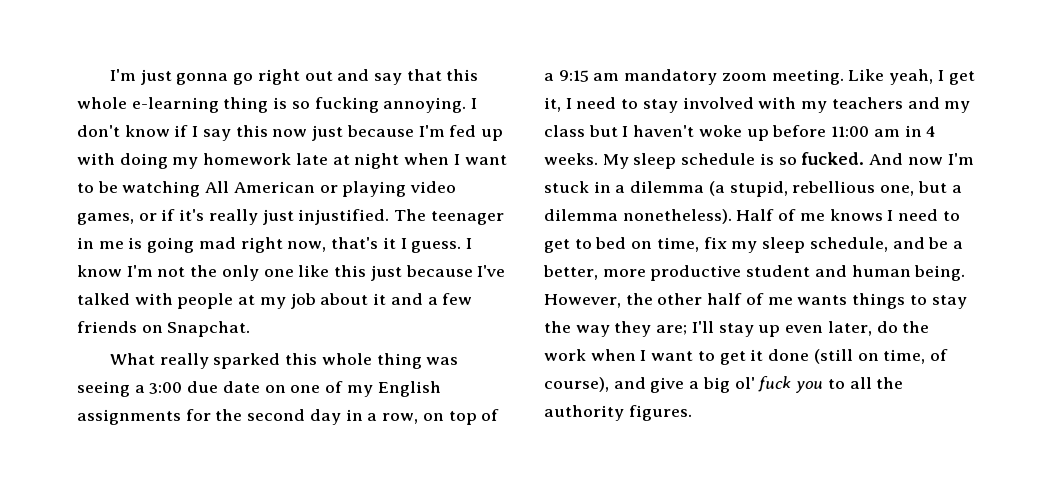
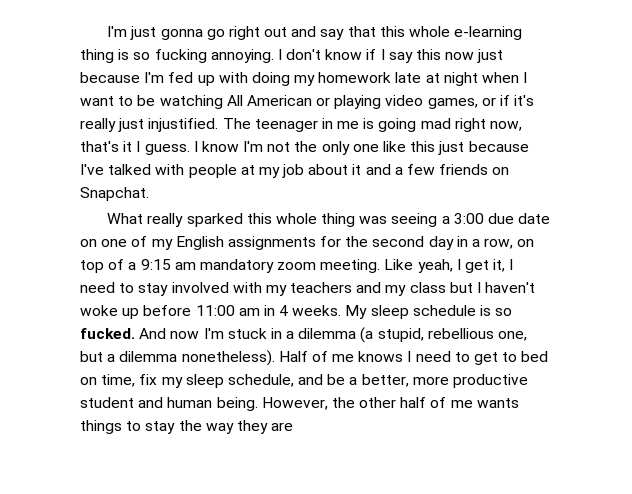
[656,321,930,337] [544,349,948,365] [544,376,904,393] [544,405,692,421] are; I'll stay up even later, do the work when I want to get it done (still on time, of course), and give a big ol' fuck you to all the authority figures. -> [271,422,294,431] are

